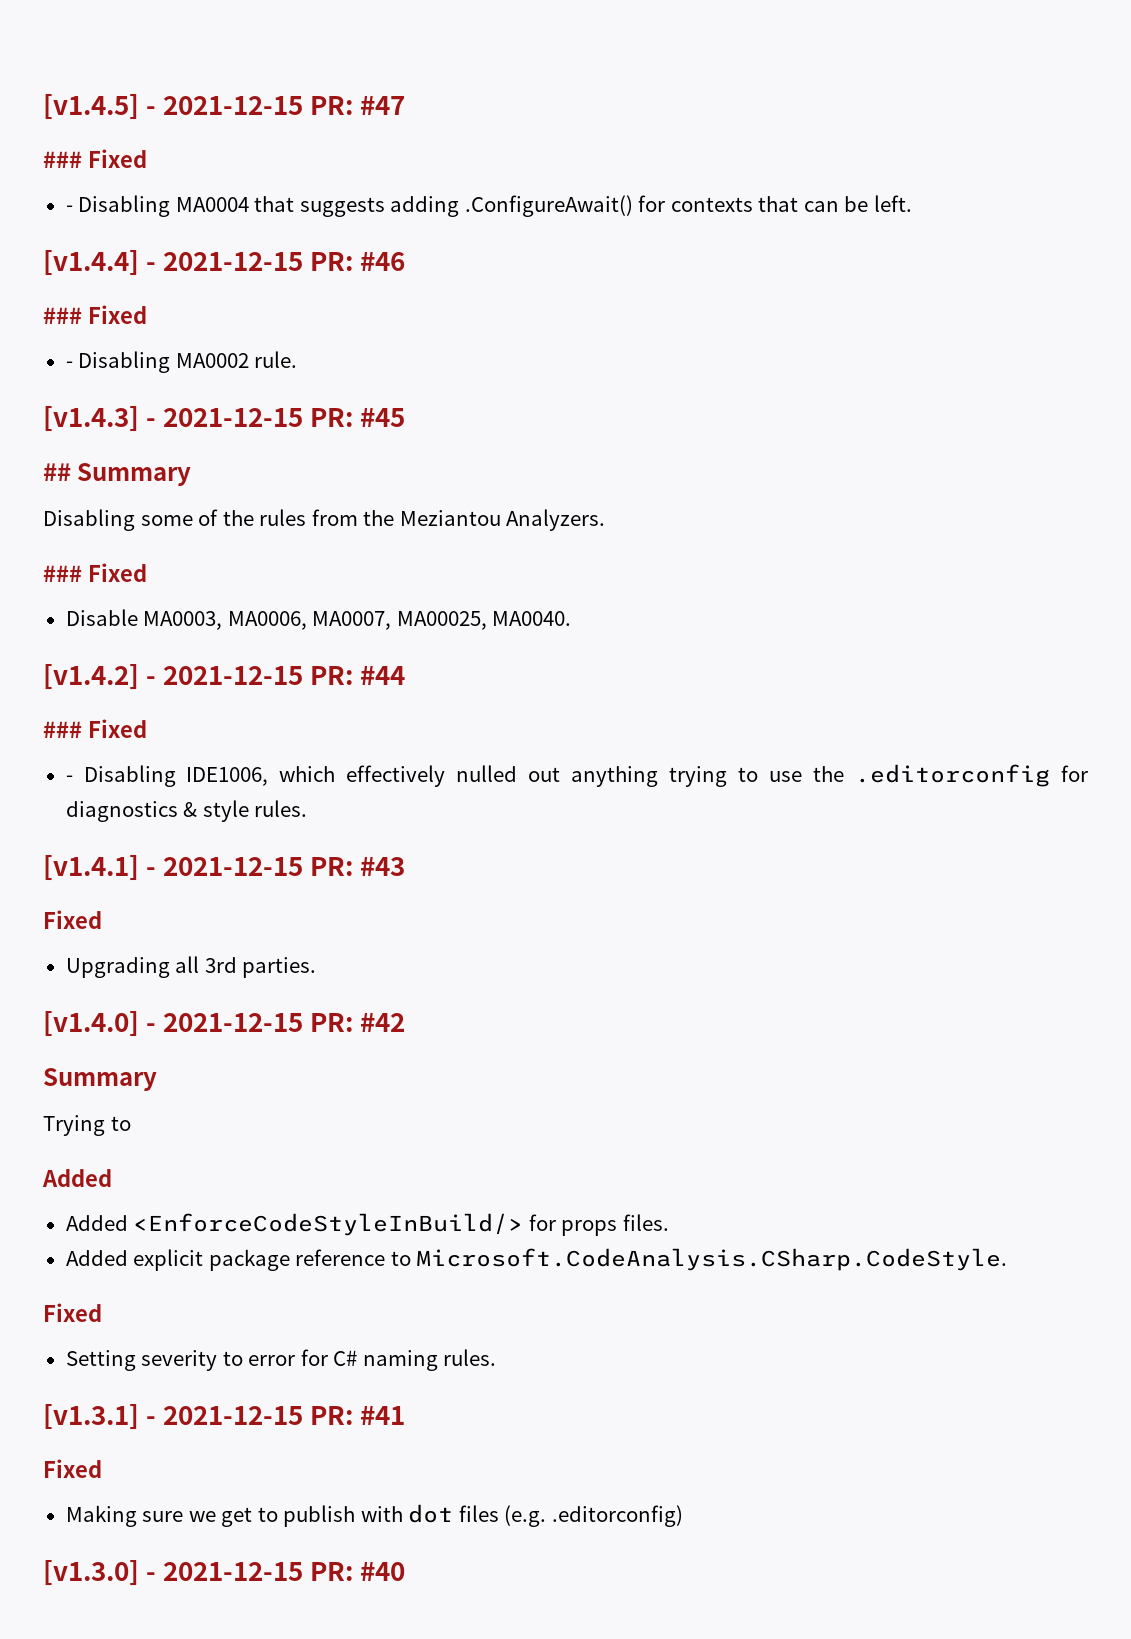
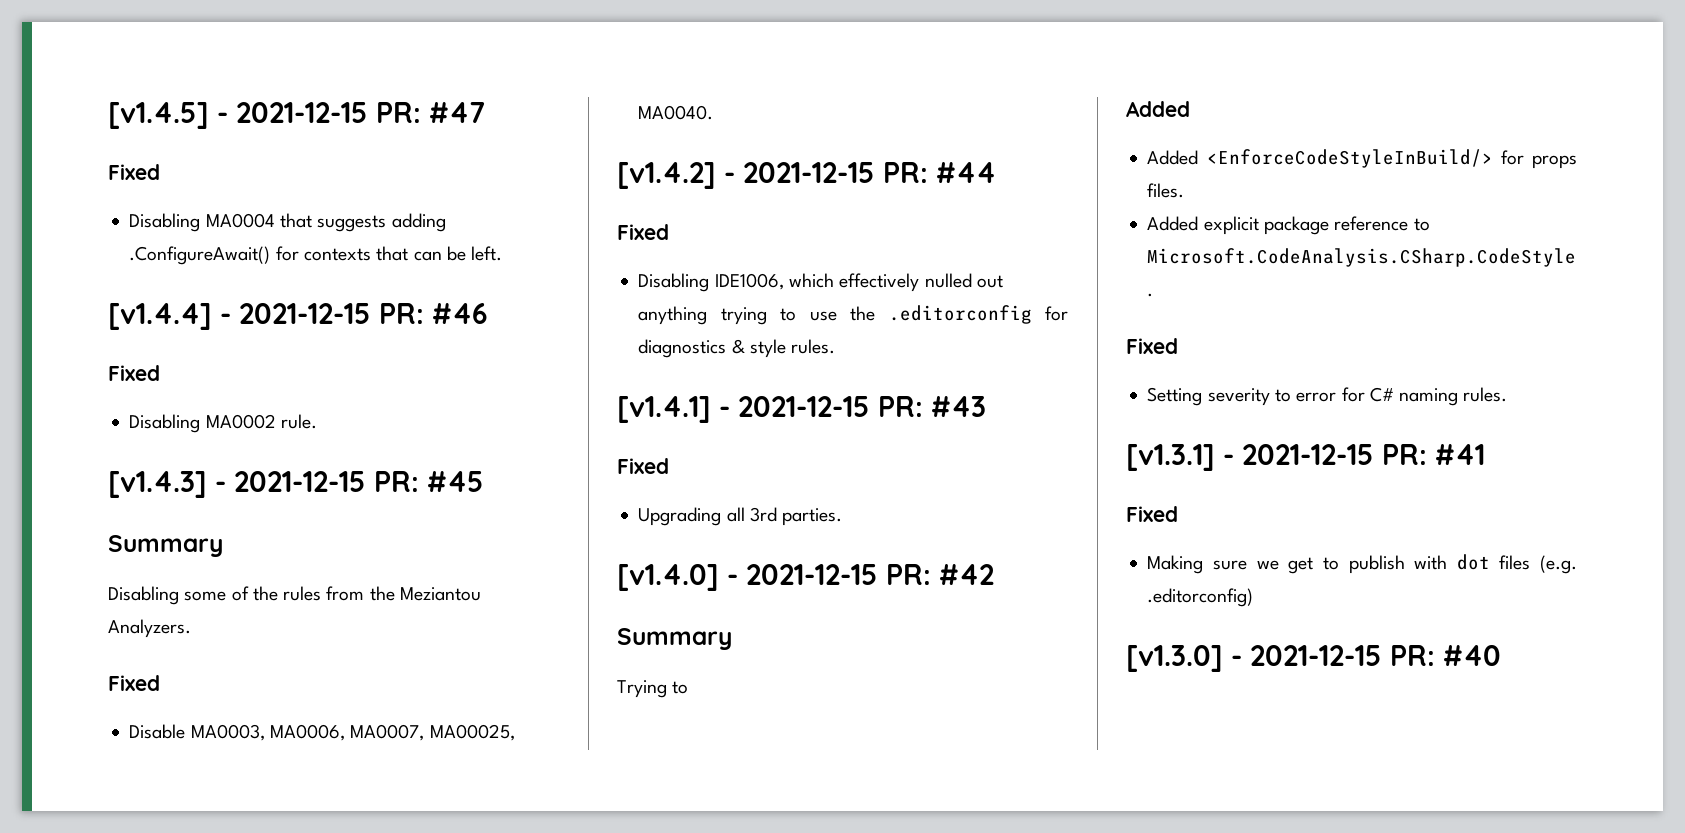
[43,149,147,168] [65,205,73,212] ### Fixed // - -> [108,164,160,180] Fixed //
[43,305,147,324] [65,361,73,368] ### Fixed // - -> [108,365,160,381] Fixed //
[43,463,71,481] ## -> (484, 481) none
[43,565,82,582] ### -> (191, 628) none
[43,719,147,738] [65,775,73,782] ### Fixed // - -> [617,224,669,240] Fixed //

